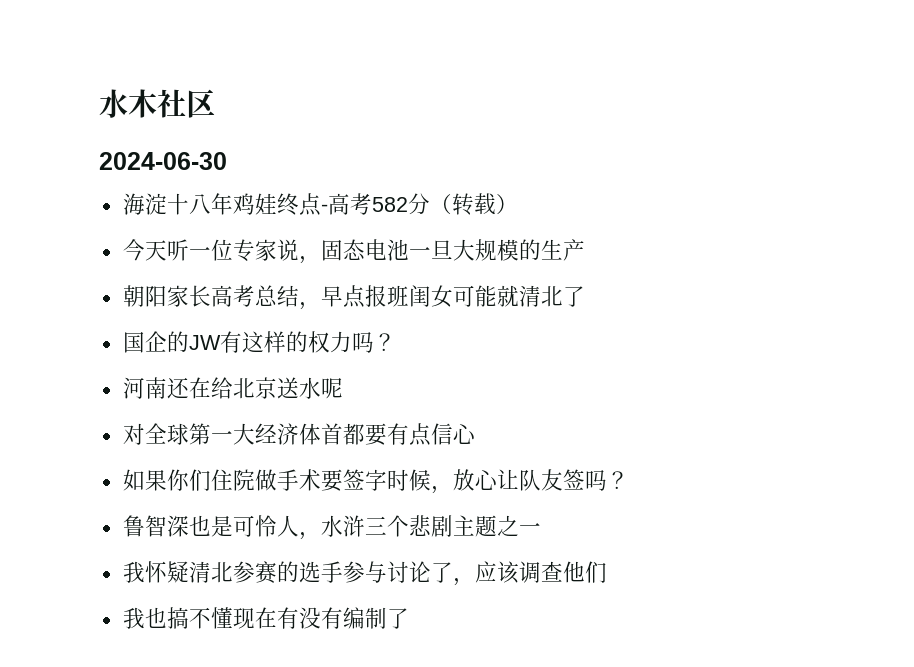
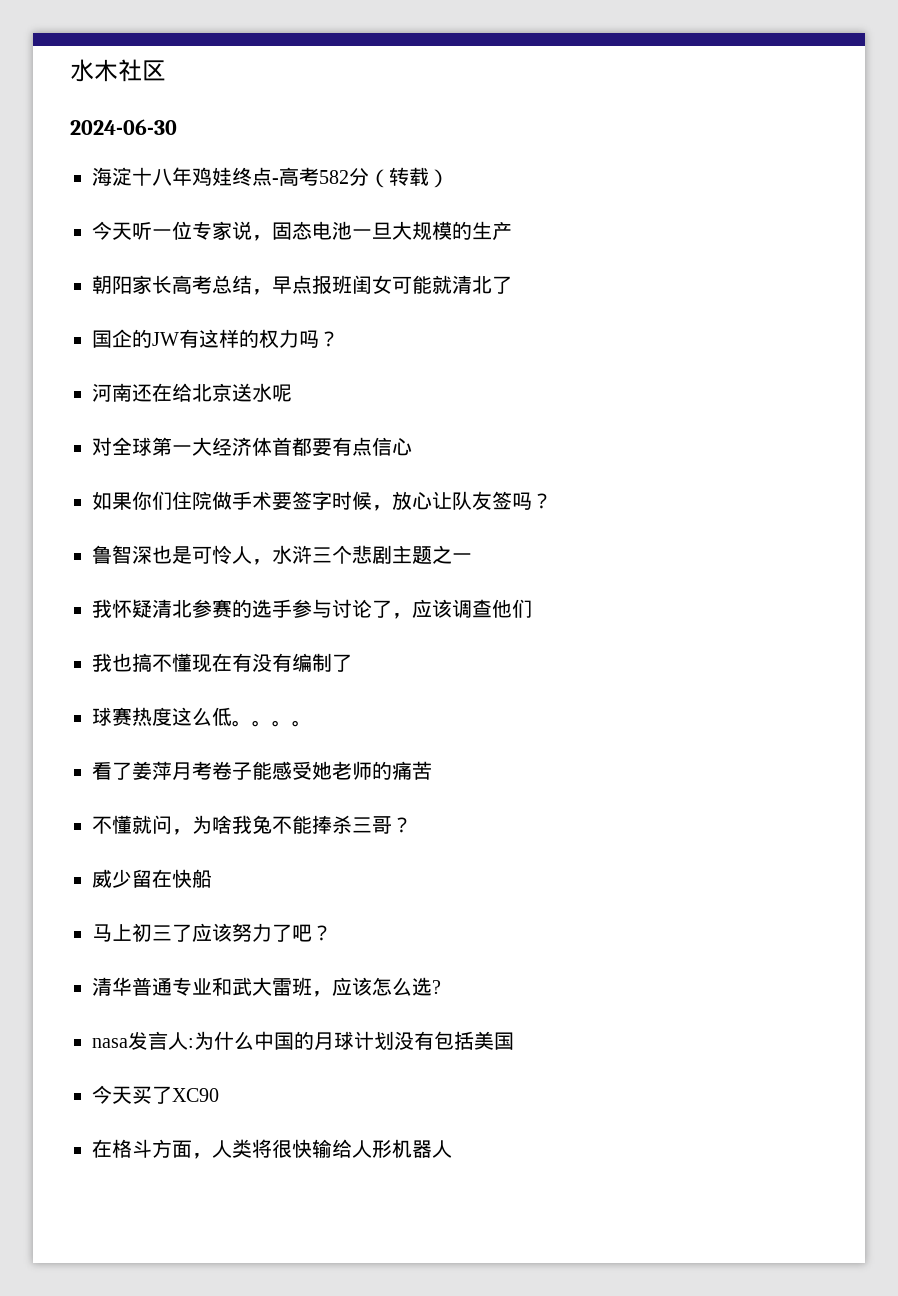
(409, 618) none -> [92,707,312,727] [92,761,432,780] [92,815,412,835] [92,869,212,888] [92,923,332,942] [92,977,441,997] [92,1031,514,1050] [92,1085,219,1104] [92,1139,452,1159] // 球赛热度这么低。。。。 // 看了姜萍月考卷子能感受她老师的痛苦 // 不懂就问，为啥我兔不能捧杀三哥？ // 威少留在快船 // 马上初三了应该努力了吧？ // 清华普通专业和武大雷班，应该怎么选? // nasa发言人:为什么中国的月球计划没有包括美国 // 今天买了XC90 // 在格斗方面，人类将很快输给人形机器人

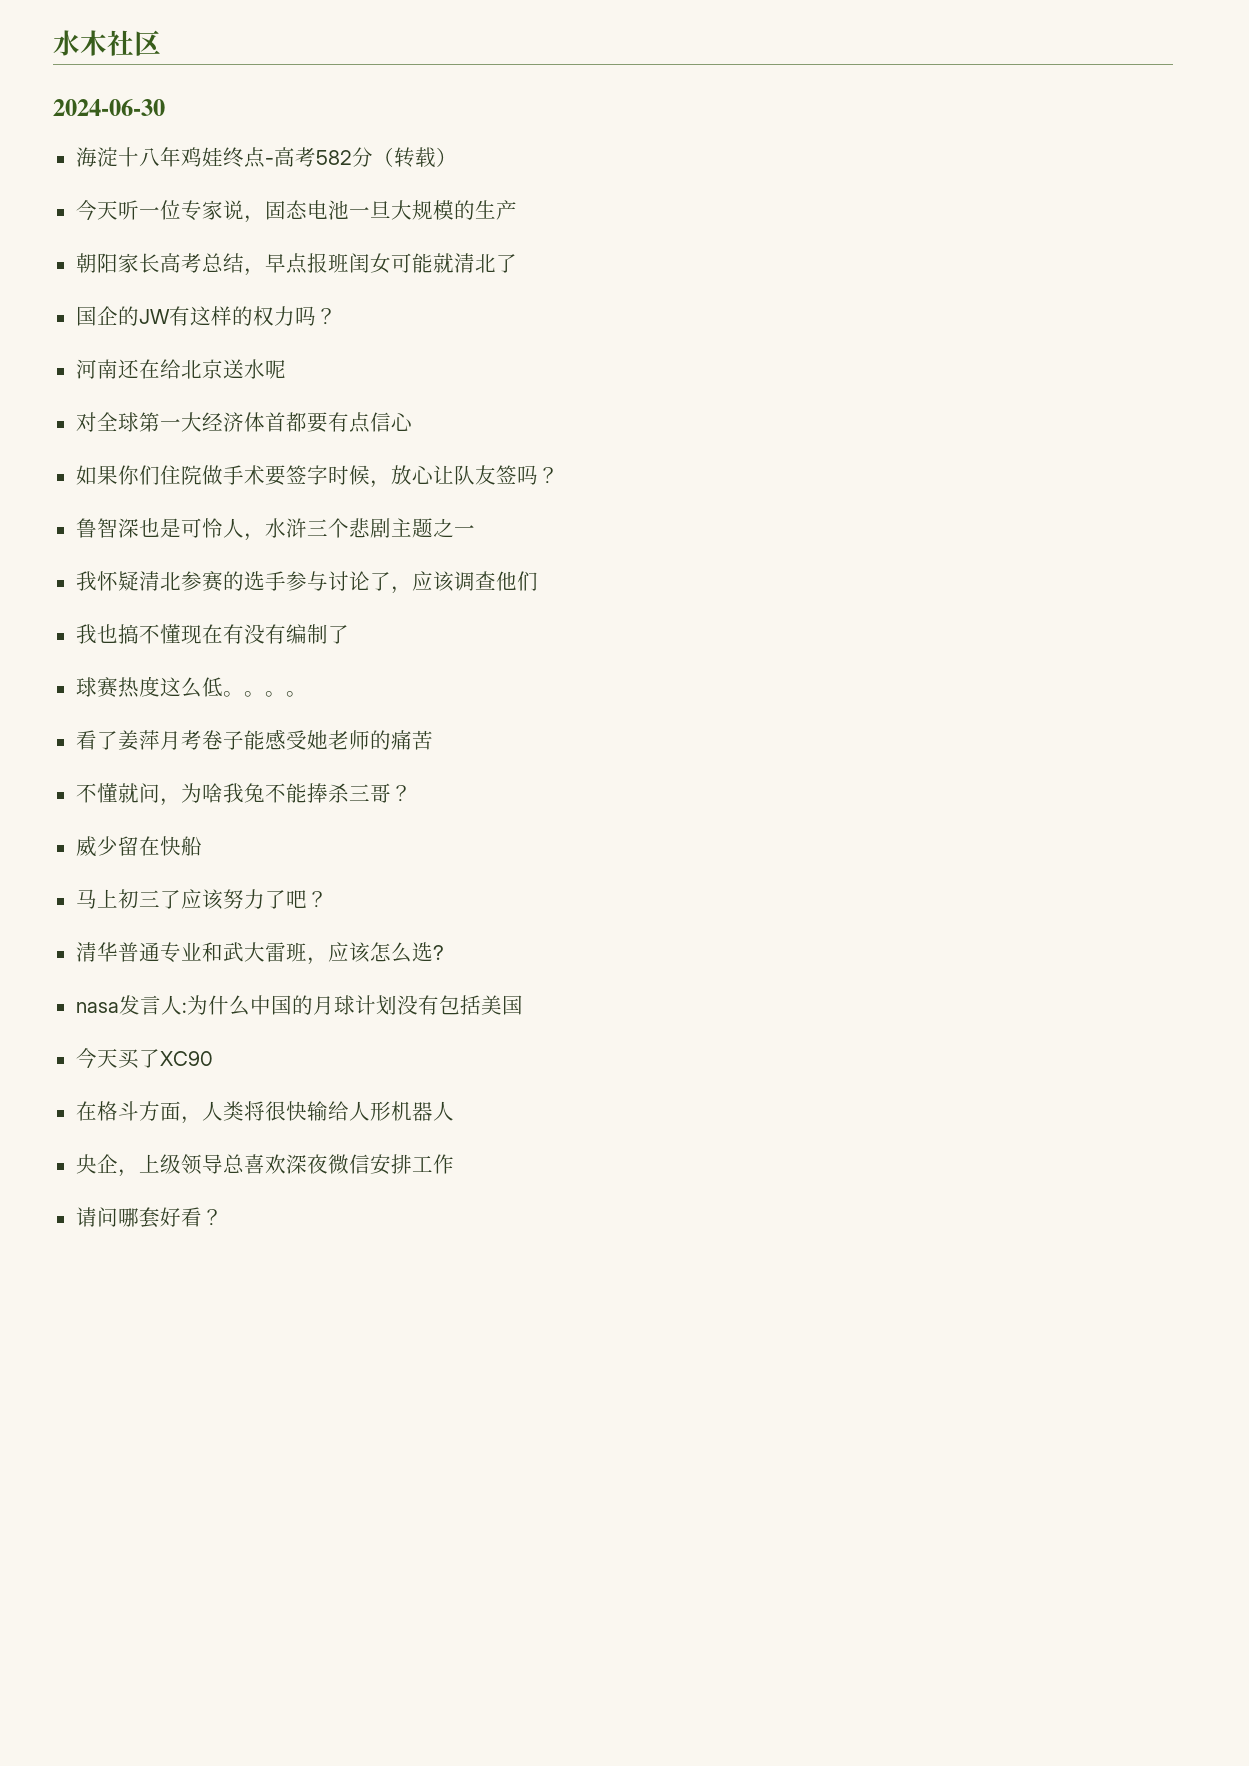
(452, 1149) none -> [75,1154,454,1177] [75,1207,223,1228] // 央企，上级领导总喜欢深夜微信安排工作 // 请问哪套好看？

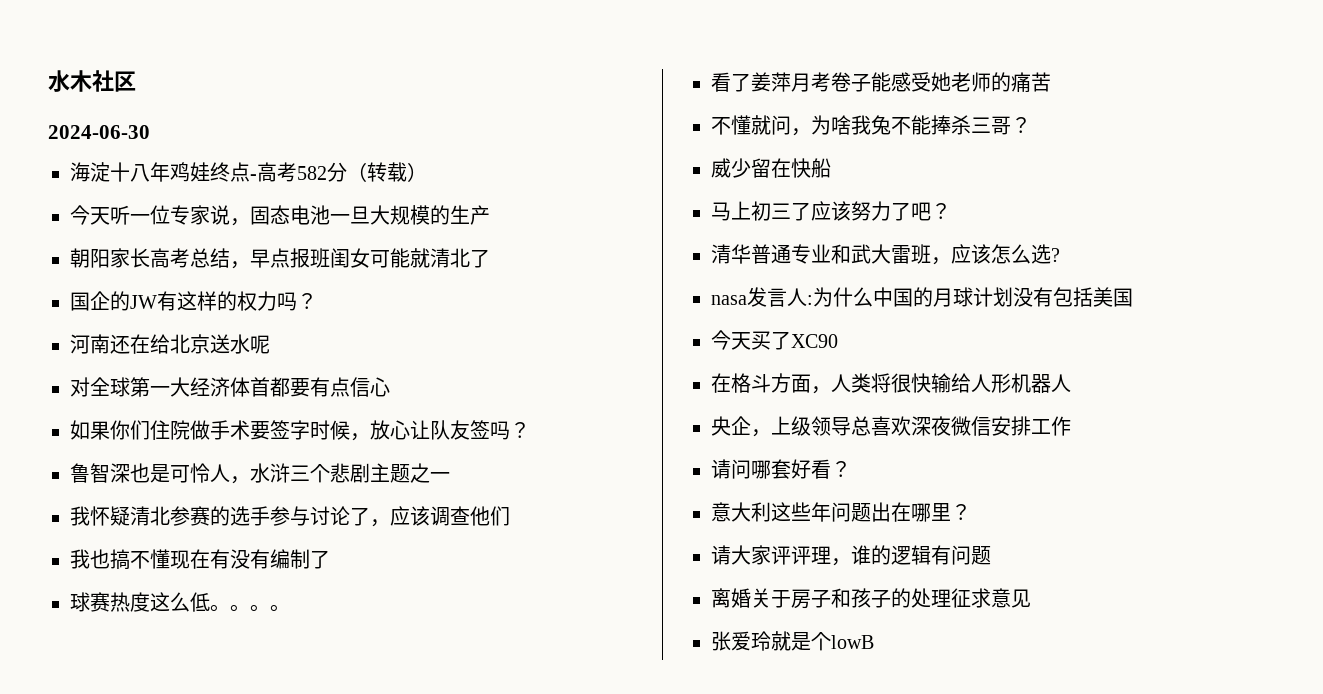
(223, 1217) none -> [711,502,971,522] [711,545,991,566] [711,588,1031,609] [711,631,874,651] // 意大利这些年问题出在哪里？ // 请大家评评理，谁的逻辑有问题 // 离婚关于房子和孩子的处理征求意见 // 张爱玲就是个lowB

